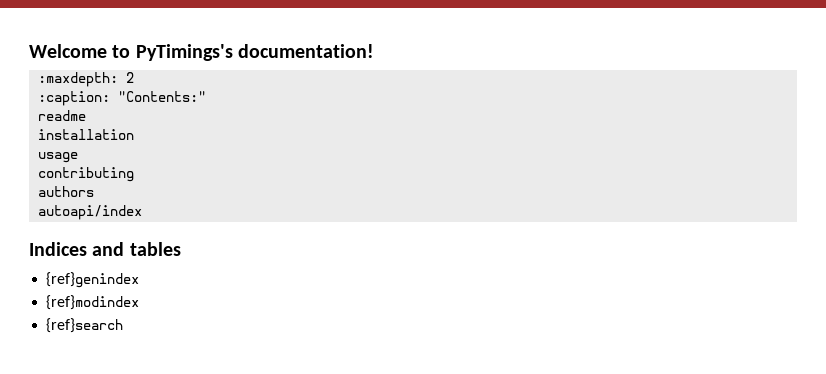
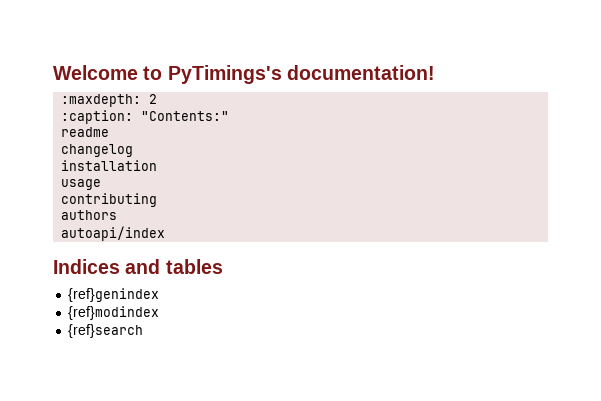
(87, 115) none -> [61,144,134,157] // changelog

